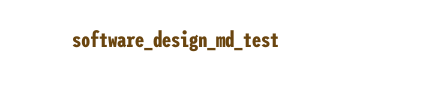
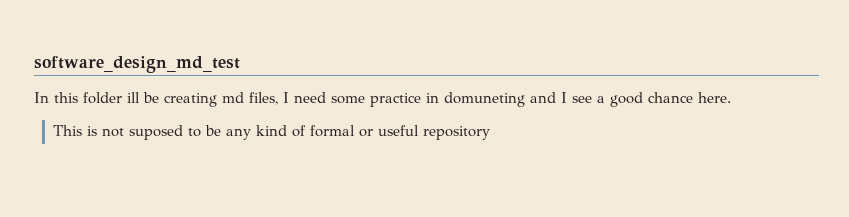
(279, 41) none -> [34,92,731,107] [52,125,490,140] // In this folder ill be creating md files, I need some practice in domuneting and I see a good chance here. // This is not suposed to be any kind of formal or useful repository

